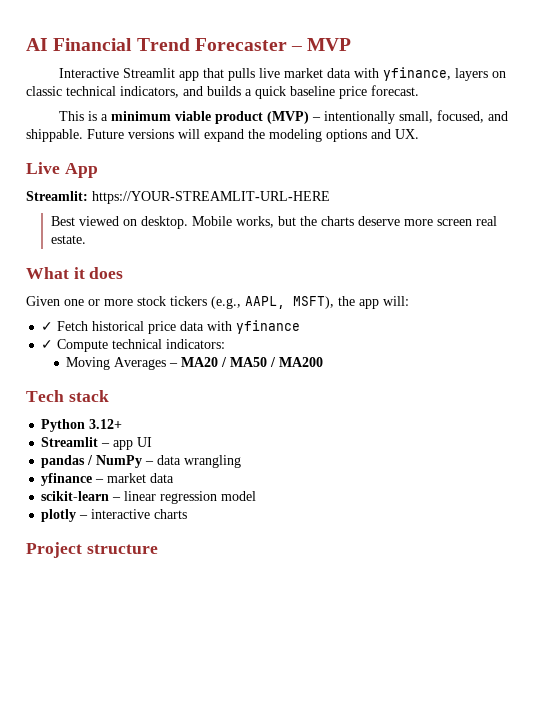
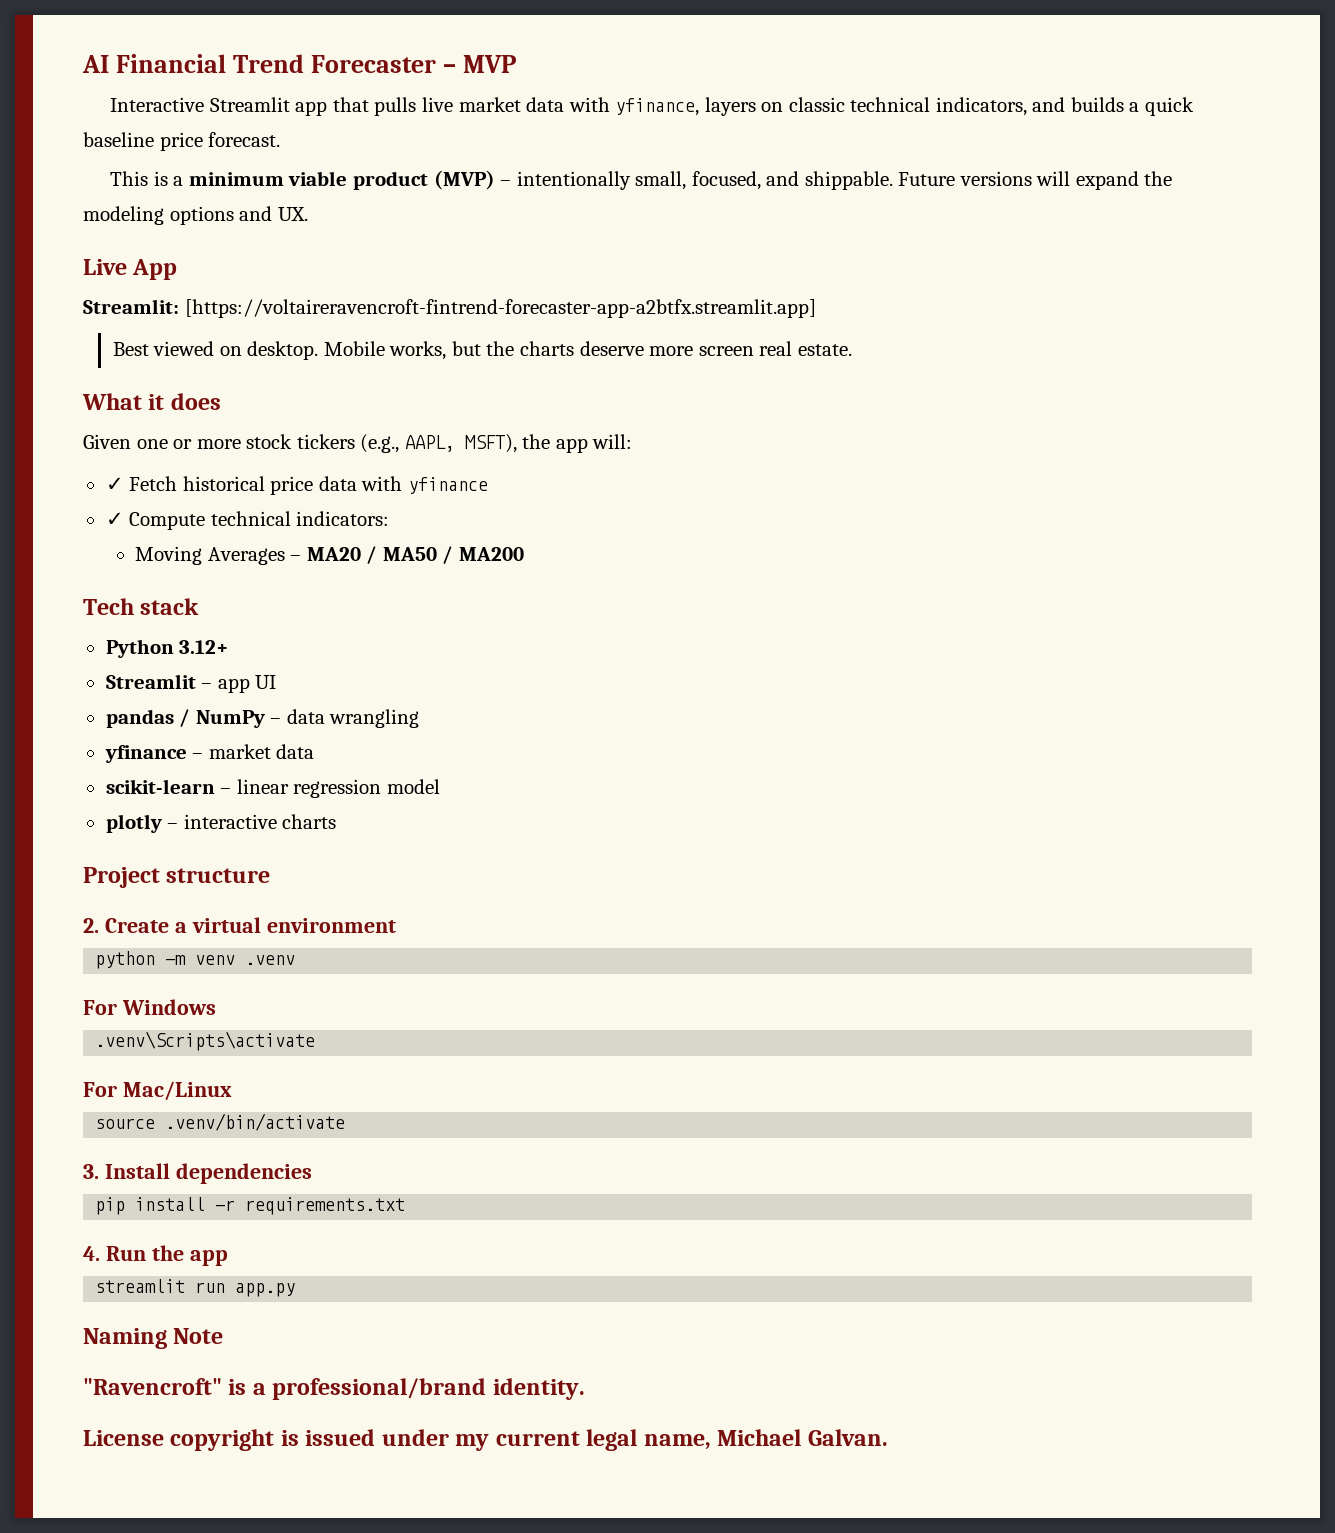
[92,191,330,204] https://YOUR-STREAMLIT-URL-HERE -> [184,299,816,318] [https://voltaireravencroft-fintrend-forecaster-app-a2btfx.streamlit.app]
(158, 549) none -> [83,917,396,933] [95,951,296,969] [83,999,216,1015] [95,1031,316,1051] [83,1081,232,1101] [95,1113,346,1131] [83,1163,312,1184] [95,1197,406,1215] [83,1245,228,1266] [95,1279,296,1297] [83,1328,224,1349] [83,1378,585,1400] [83,1429,888,1451] // 2. Create a virtual environment // python -m venv .venv // For Windows // .venv\Scripts\activate // For Mac/Linux // source .venv/bin/activate // 3. Install dependencies // pip install -r requirements.txt // 4. Run the app // streamlit run app.py // Naming Note // "Ravencroft" is a professional/brand identity. // License copyright is issued under my current legal name, Michael Galvan.

